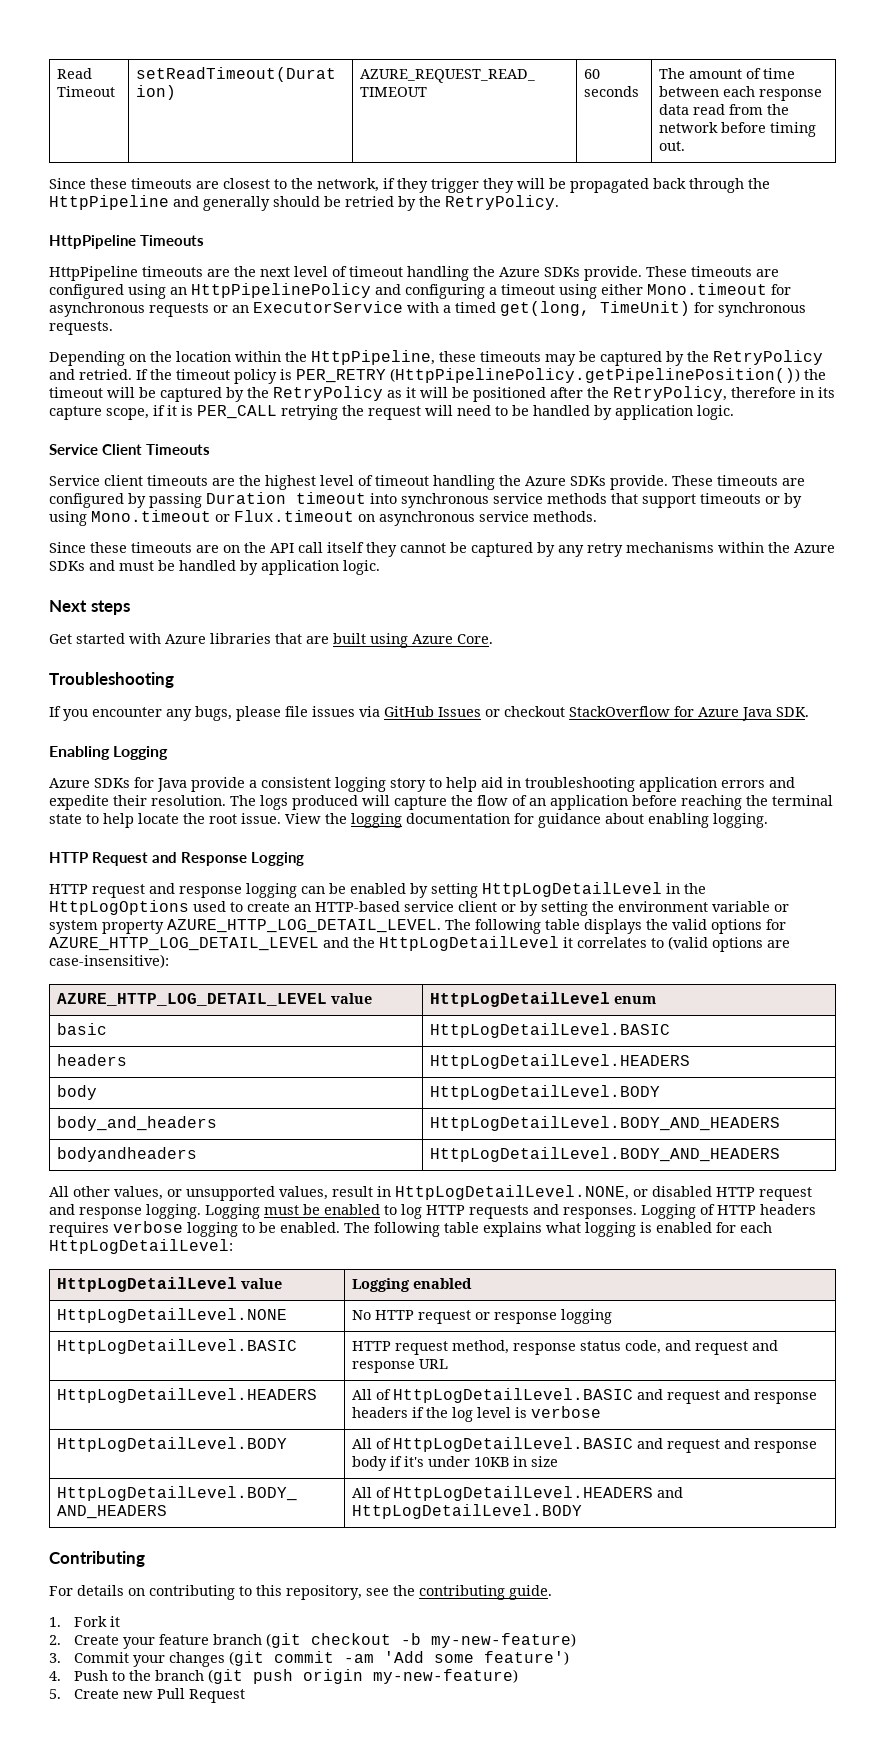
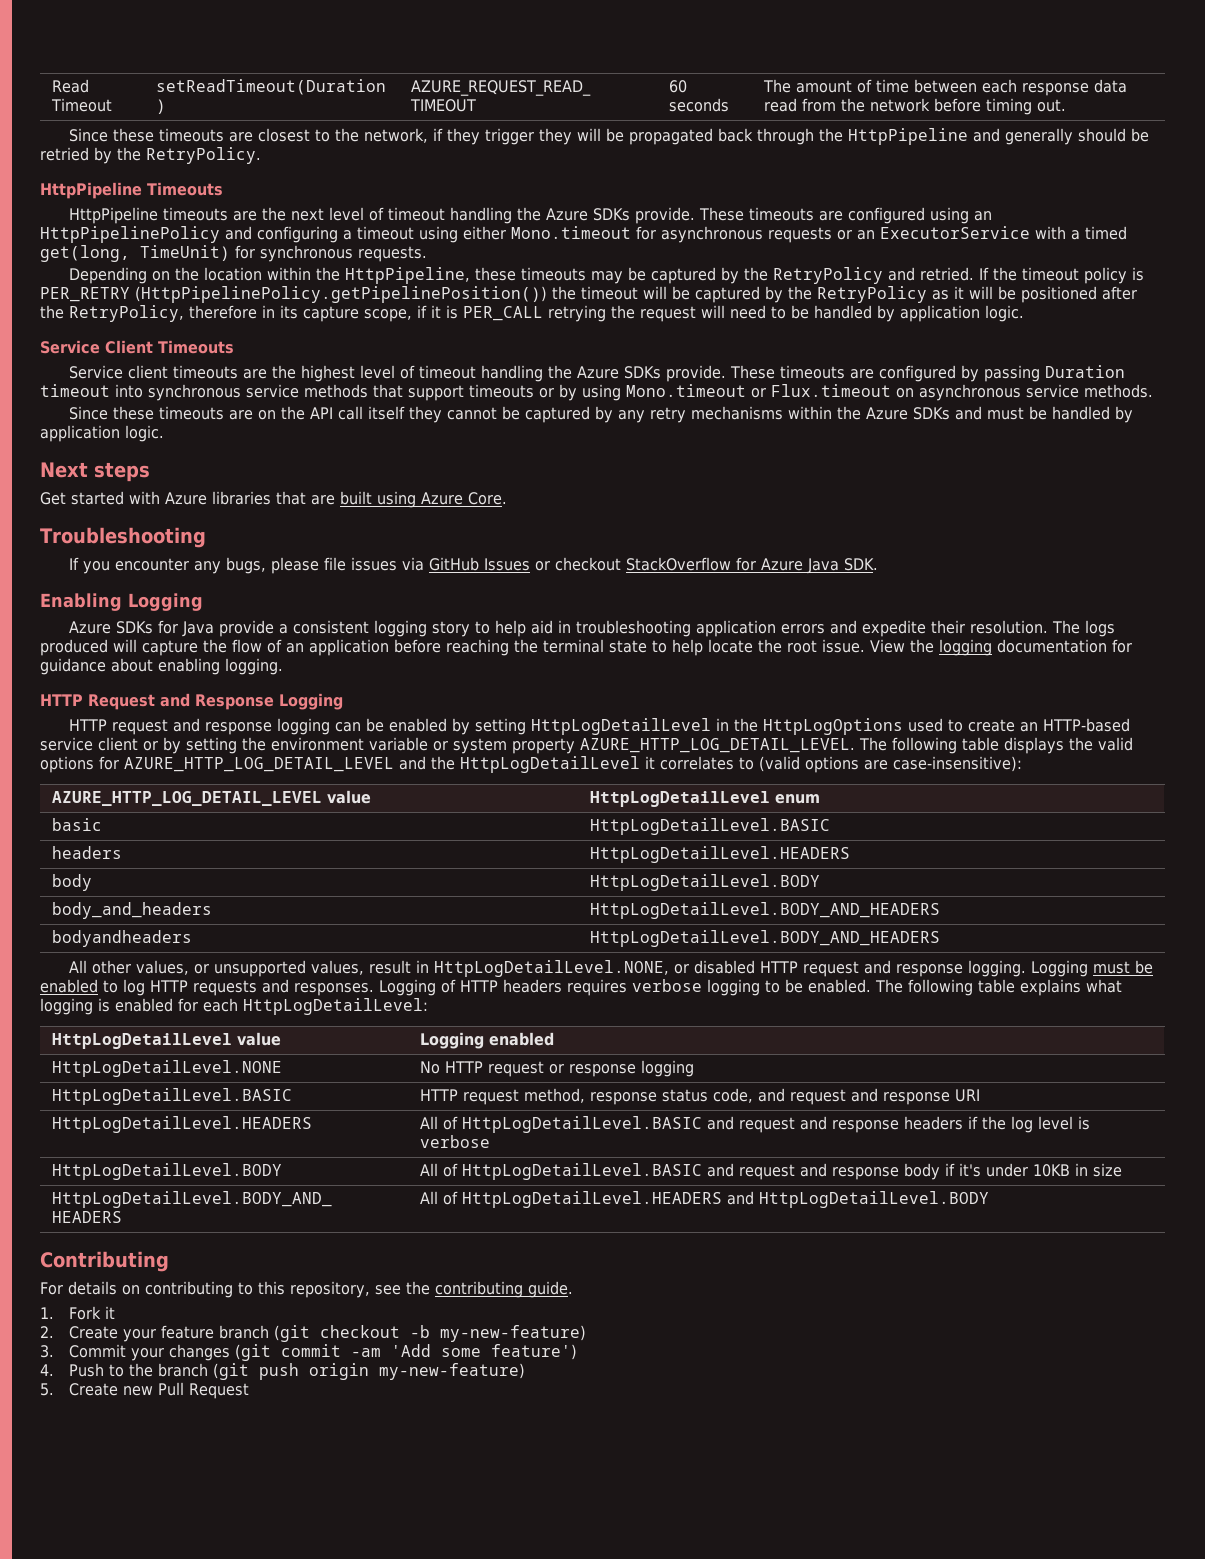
[419,1359,449,1369] URL -> [954,1089,980,1102] URI

